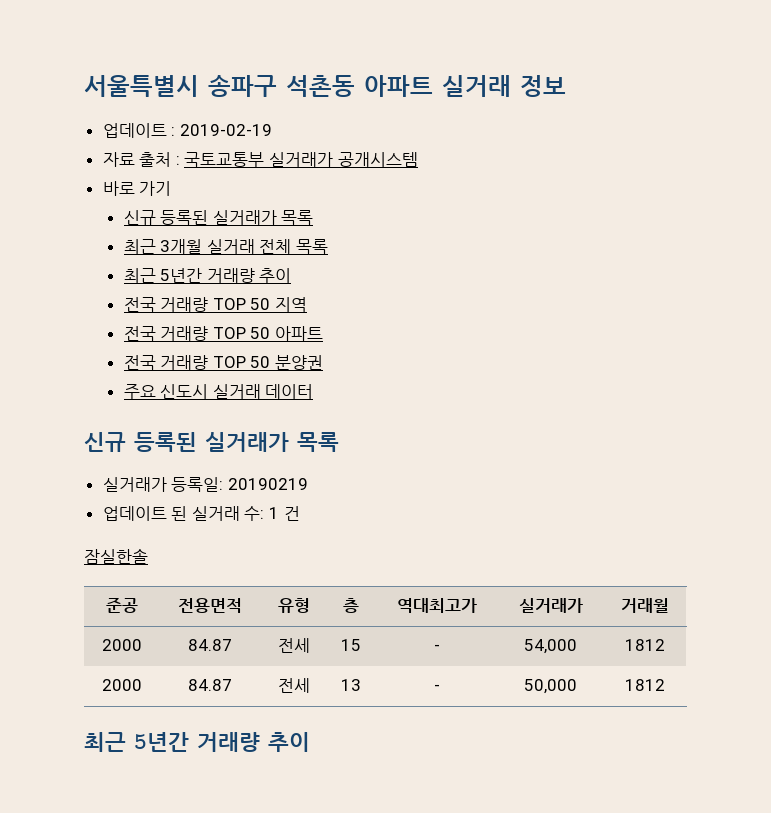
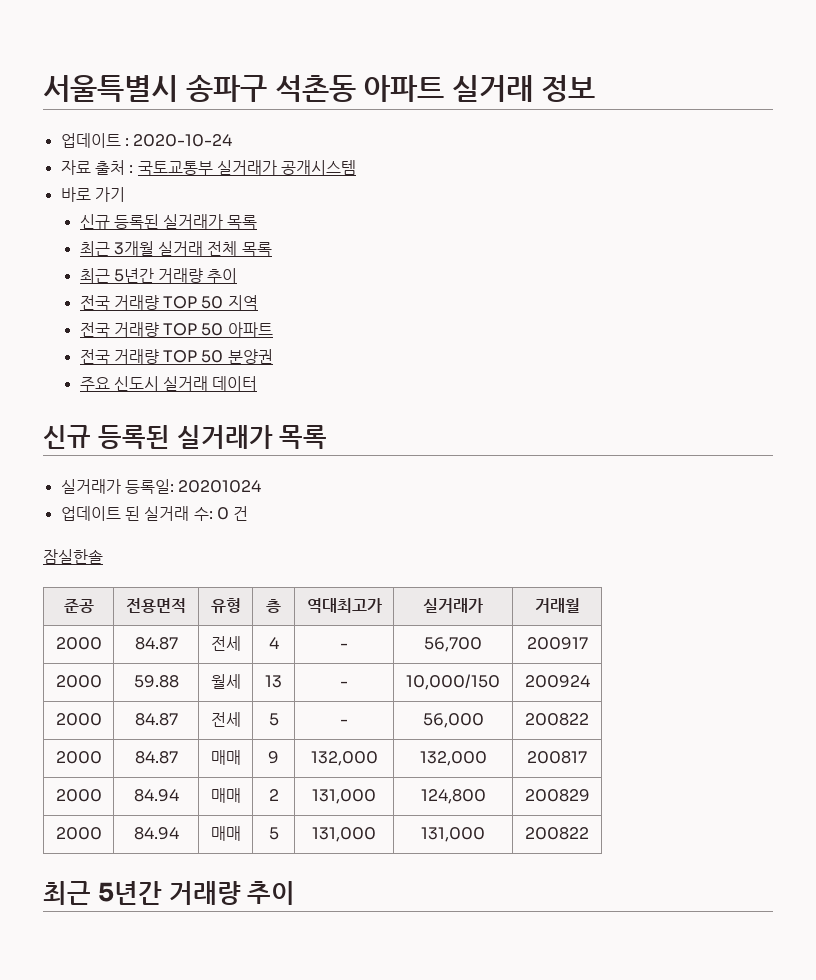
[179,124,272,136] 2019-02-19 -> [133,134,233,147] 2020-10-24
[227,478,308,490] 20190219 -> [178,480,262,493] 20201024
[269,507,280,519] 1 -> [216,507,229,520] 0
[340,639,361,651] [434,644,440,651] [524,639,577,654] [624,639,665,651] [101,679,142,691] [188,679,232,691] [277,678,310,693] [340,679,361,691] [434,684,440,691] [524,679,577,694] [624,679,665,691] 15 | - | 54,000 | 1812 // 2000 | 84.87 | 전세 | 13 | - | 50,000 | 1812 -> [268,637,279,649] [340,643,349,649] [424,637,483,652] [526,637,588,650] [55,675,102,688] [133,675,179,688] [210,674,241,689] [265,675,282,688] [340,681,349,687] [406,674,501,690] [524,675,590,688] [55,713,102,726] [134,713,178,726] [210,712,241,727] [268,713,279,726] [340,719,349,725] [422,713,484,728] [525,713,589,726] [55,751,102,764] [134,751,178,764] [210,750,241,765] [268,751,279,764] [310,751,378,766] [419,751,487,766] [527,751,587,764] [55,789,102,802] [133,789,179,802] [210,788,241,803] [268,789,279,801] [312,789,377,804] [420,789,486,804] [524,789,590,802] [55,827,102,840] [133,827,179,840] [210,826,241,841] [268,827,279,840] [312,827,377,842] [421,827,486,842] [525,827,589,840] 4 | - | 56,700 | 200917 // 2000 | 59.88 | 월세 | 13 | - | 10,000/150 | 200924 // 2000 | 84.87 | 전세 | 5 | - | 56,000 | 200822 // 2000 | 84.87 | 매매 | 9 | 132,000 | 132,000 | 200817 // 2000 | 84.94 | 매매 | 2 | 131,000 | 124,800 | 200829 // 2000 | 84.94 | 매매 | 5 | 131,000 | 131,000 | 200822

